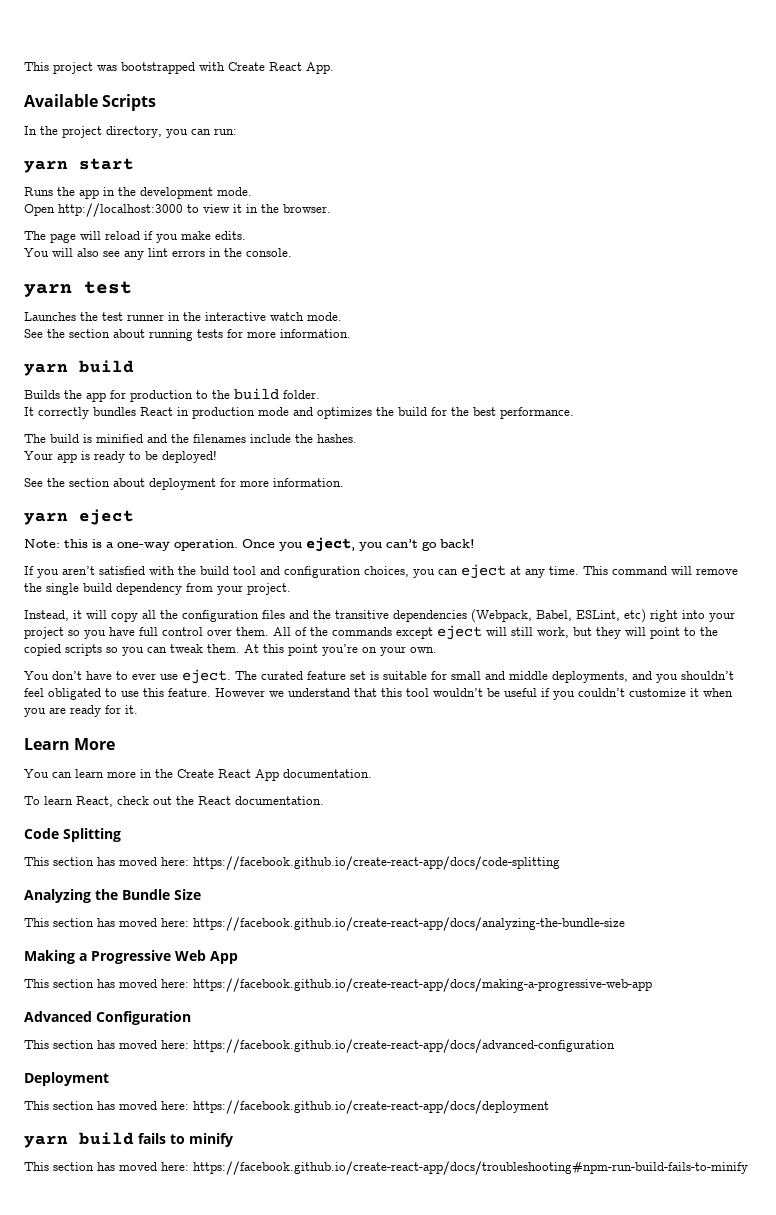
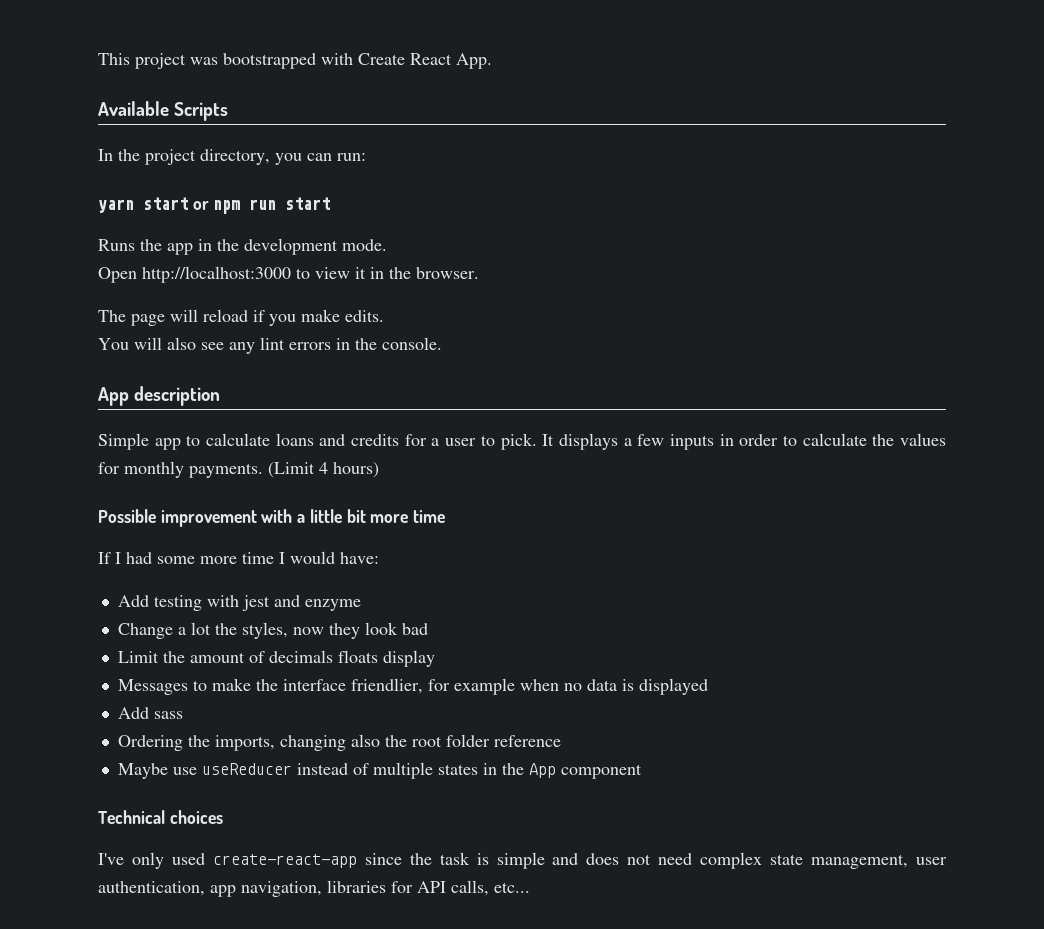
(134, 164) none -> [192,197,331,214] or npm run start
[24,281,132,297] [24,312,342,321] [24,329,351,341] [24,360,134,376] [24,388,320,402] [24,407,574,419] [24,434,357,443] [24,450,217,463] [24,478,344,490] [24,509,134,525] [24,537,475,552] [24,564,738,579] [24,583,291,595] [24,609,735,623] [24,625,718,640] [24,644,437,656] [24,669,734,684] [24,688,733,700] [24,705,138,717] [24,738,116,750] [24,769,372,781] [24,796,324,807] [24,828,121,842] [24,856,560,870] [24,889,201,903] [24,917,625,931] [24,950,238,964] [24,978,652,992] [24,1011,191,1025] [24,1039,615,1053] [24,1072,109,1086] [24,1100,549,1114] [24,1132,233,1148] [24,1161,748,1175] yarn test // Launches the test runner in the interactive watch mode. // See the section about running tests for more information. // yarn build // Builds the app for production to the build folder. // It correctly bundles React in production mode and optimizes the build for the best performance. // The build is minified and the filenames include the hashes. // Your app is ready to be deployed! // See the section about deployment for more information. // yarn eject // Note: this is a one-way operation. Once you eject, you can’t go back! // If you aren’t satisfied with the build tool and configuration choices, you can eject at any time. This command will remove the single build dependency from your project. // Instead, it will copy all the configuration files and the transitive dependencies (Webpack, Babel, ESLint, etc) right into your project so you have full control over them. All of the commands except eject will still work, but they will point to the copied scripts so you can tweak them. At this point you’re on your own. // You don’t have to ever use eject. The curated feature set is suitable for small and middle deployments, and you shouldn’t feel obligated to use this feature. However we understand that this tool wouldn’t be useful if you couldn’t customize it when you are ready for it. // Learn More // You can learn more in the Create React App documentation. // To learn React, check out the React documentation. // Code Splitting // This section has moved here: https://facebook.github.io/create-react-app/docs/code-splitting // Analyzing the Bundle Size // This section has moved here: https://facebook.github.io/create-react-app/docs/analyzing-the-bundle-size // Making a Progressive Web App // This section has moved here: https://facebook.github.io/create-react-app/docs/making-a-progressive-web-app // Advanced Configuration // This section has moved here: https://facebook.github.io/create-react-app/docs/advanced-configuration // Deployment // This section has moved here: https://facebook.github.io/create-react-app/docs/deployment // yarn build fails to minify // This section has moved here: https://facebook.github.io/create-react-app/docs/troubleshooting#npm-run-build-fails-to-minify -> [98,386,221,406] [98,433,946,450] [98,461,379,478] [98,509,446,527] [98,551,379,564] [117,595,361,611] [117,622,428,639] [117,650,435,667] [117,678,708,695] [117,707,183,719] [117,734,561,751] [117,762,642,779] [98,810,223,824] [98,852,947,869] [98,880,530,897] App description // Simple app to calculate loans and credits for a user to pick. It displays a few inputs in order to calculate the values for monthly payments. (Limit 4 hours) // Possible improvement with a little bit more time // If I had some more time I would have: // Add testing with jest and enzyme // Change a lot the styles, now they look bad // Limit the amount of decimals floats display // Messages to make the interface friendlier, for example when no data is displayed // Add sass // Ordering the imports, changing also the root folder reference // Maybe use useReducer instead of multiple states in the App component // Technical choices // I've only used create-react-app since the task is simple and does not need complex state management, user authentication, app navigation, libraries for API calls, etc...

